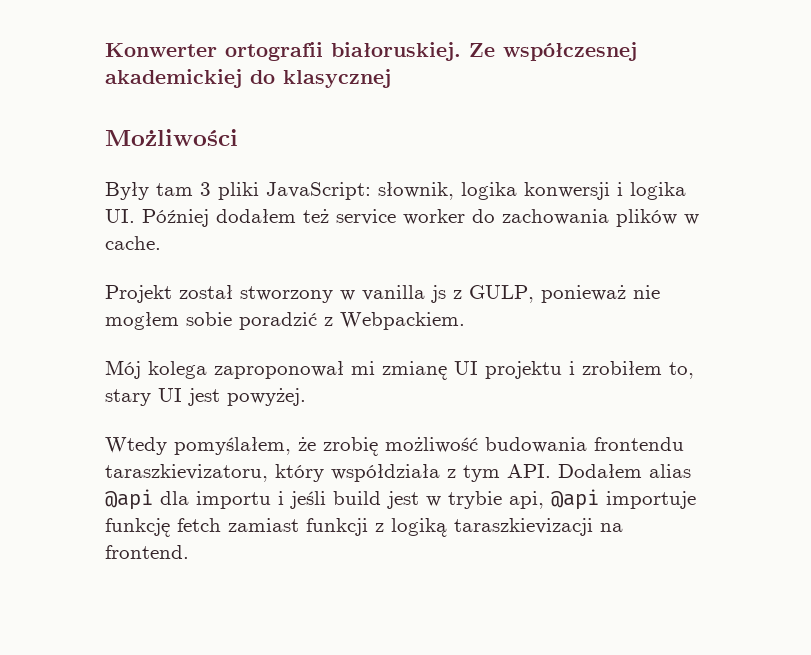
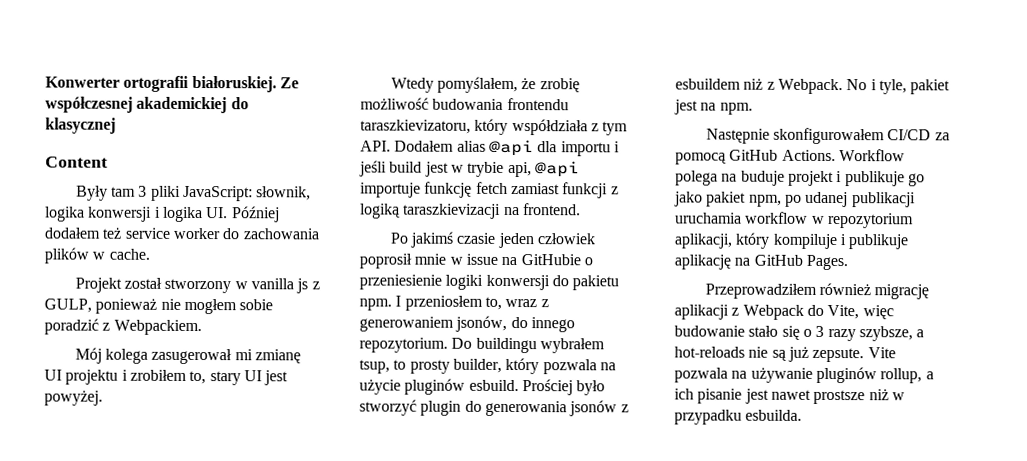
[105,129,238,146] Możliwości -> [45,156,108,168] Content
[214,361,344,379] zaproponował -> [151,348,233,365] zasugerował
(189, 552) none -> [389,231,596,249] [359,253,593,269] [359,274,620,291] [359,295,549,311] [359,315,575,333] [359,337,605,354] [359,357,616,375] [359,378,606,396] [359,399,629,417] [675,78,951,95] [674,99,753,115] [705,127,950,145] [675,149,905,165] [675,170,925,187] [674,191,916,208] [675,211,914,229] [674,232,909,250] [674,254,848,271] [704,282,930,300] [674,304,894,320] [674,325,925,342] [674,346,896,363] [674,366,934,384] [674,388,905,405] [674,409,803,425] // Po jakimś czasie jeden człowiek poprosił mnie w issue na GitHubie o przeniesienie logiki konwersji do pakietu npm. I przeniosłem to, wraz z generowaniem jsonów, do innego repozytorium. Do buildingu wybrałem tsup, to prosty builder, który pozwala na użycie pluginów esbuild. Prościej było stworzyć plugin do generowania jsonów z esbuildem niż z Webpack. No i tyle, pakiet jest na npm. // Następnie skonfigurowałem CI/CD za pomocą GitHub Actions. Workflow polega na buduje projekt i publikuje go jako pakiet npm, po udanej publikacji uruchamia workflow w repozytorium aplikacji, który kompiluje i publikuje aplikację na GitHub Pages. // Przeprowadziłem również migrację aplikacji z Webpack do Vite, więc budowanie stało się o 3 razy szybsze, a hot-reloads nie są już zepsute. Vite pozwala na używanie pluginów rollup, a ich pisanie jest nawet prostsze niż w przypadku esbuilda.

